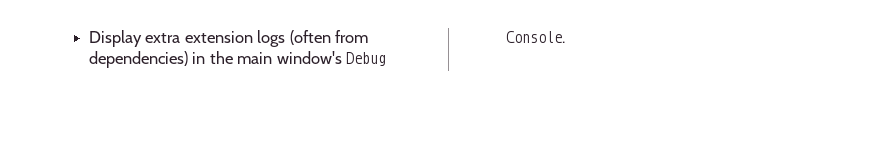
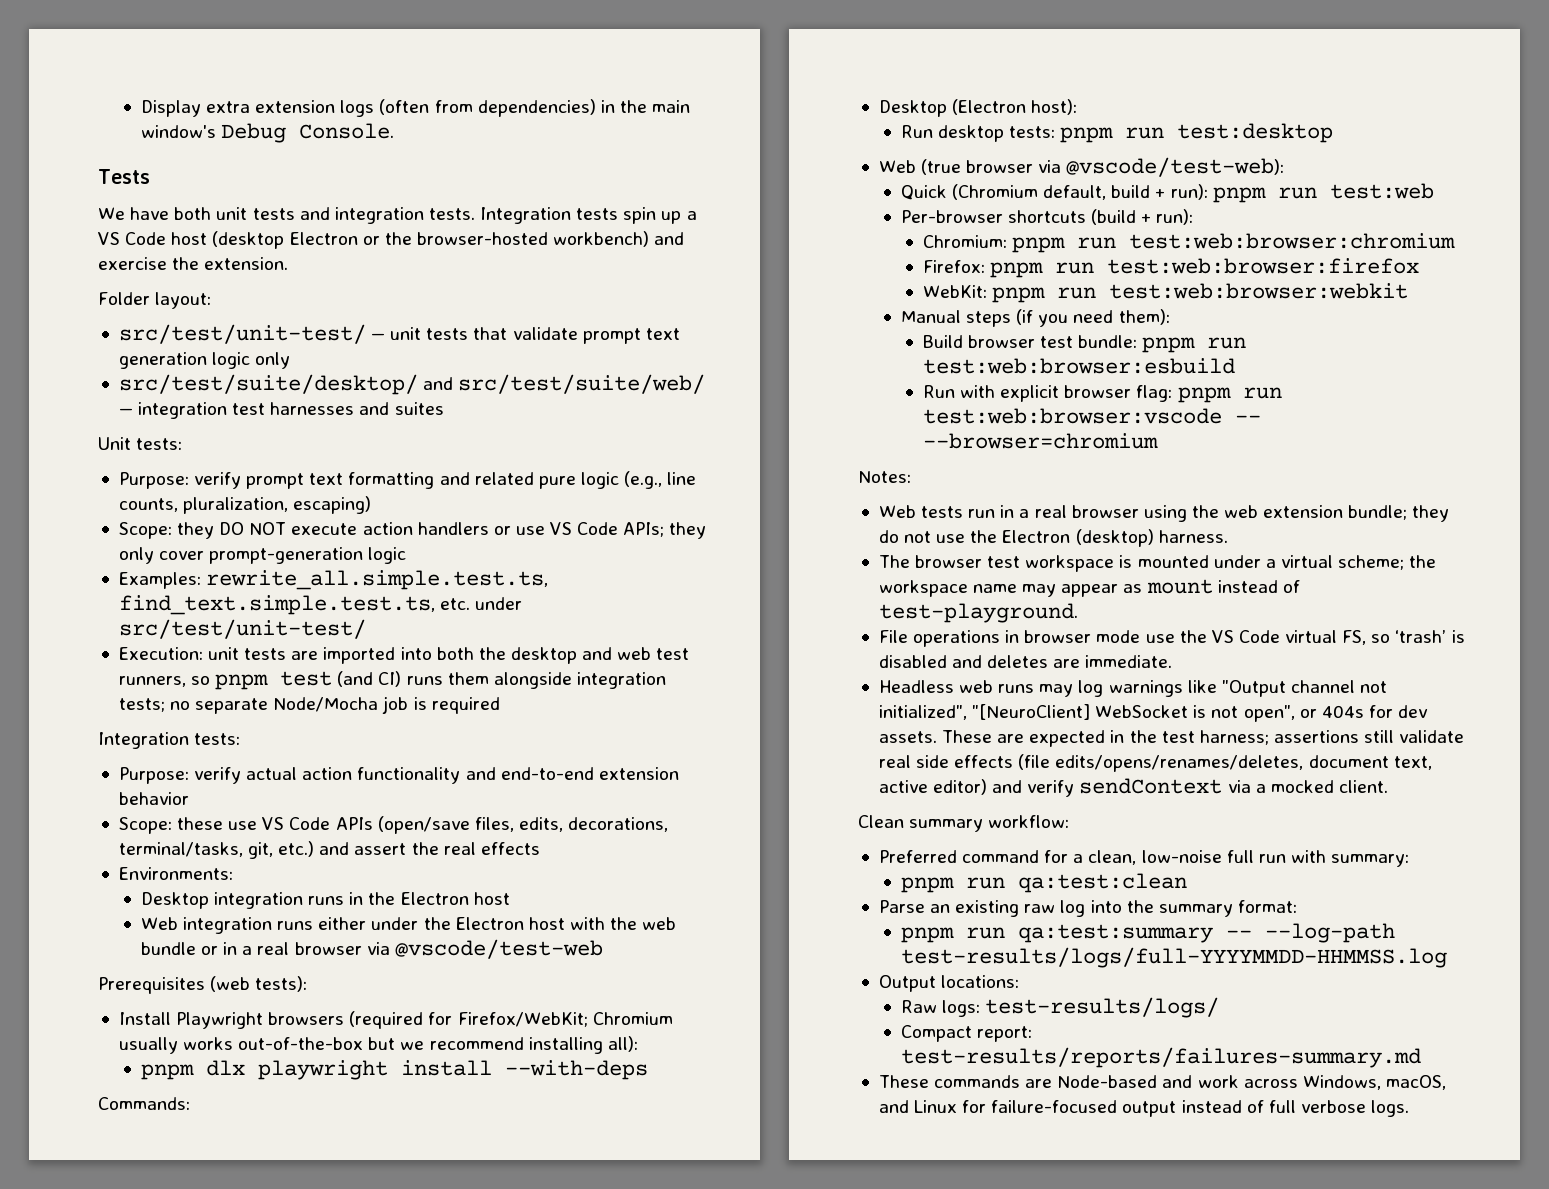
(565, 37) none -> [98,169,150,184] [98,207,697,224] [98,231,685,249] [98,257,289,270] [98,292,212,309] [118,324,680,344] [118,352,291,369] [118,374,706,395] [118,402,444,419] [98,437,183,450] [118,471,697,489] [118,496,372,514] [118,522,707,539] [118,547,407,564] [118,570,549,590] [118,595,523,615] [118,619,366,639] [118,647,690,664] [118,671,666,690] [118,696,500,714] [98,732,241,749] [118,767,679,784] [118,792,189,805] [118,816,669,834] [118,841,540,859] [118,867,233,880] [140,892,510,909] [140,917,677,934] [140,939,603,959] [98,976,308,994] [118,1011,673,1029] [118,1036,638,1054] [140,1060,648,1080] [98,1097,190,1110] [878,99,1078,117] [900,123,1334,143] [878,157,1285,177] [900,183,1434,203] [900,209,1194,225] [922,233,1456,253] [922,258,1420,278] [922,283,1409,303] [900,309,1170,327] [922,335,1247,353] [922,358,1235,374] [922,385,1282,403] [922,408,1261,424] [922,433,1158,449] [858,471,911,483] [878,505,1450,522] [878,529,1228,547] [878,555,1437,572] [878,579,1300,597] [878,603,1078,623] [878,630,1465,647] [878,655,1173,668] [878,680,1388,697] [878,704,1429,722] [878,730,1465,747] [878,754,1432,772] [878,778,1388,797] [858,815,1070,832] [878,850,1410,867] [900,873,1187,893] [878,900,1297,917] [900,923,1395,943] [900,947,1447,968] [878,975,1020,992] [900,997,1220,1018] [900,1025,1033,1042] [900,1047,1421,1068] [878,1075,1446,1090] [878,1100,1410,1117] // Tests // We have both unit tests and integration tests. Integration tests spin up a VS Code host (desktop Electron or the browser-hosted workbench) and exercise the extension. // Folder layout: // src/test/unit-test/ — unit tests that validate prompt text generation logic only // src/test/suite/desktop/ and src/test/suite/web/ — integration test harnesses and suites // Unit tests: // Purpose: verify prompt text formatting and related pure logic (e.g., line counts, pluralization, escaping) // Scope: they DO NOT execute action handlers or use VS Code APIs; they only cover prompt-generation logic // Examples: rewrite_all.simple.test.ts, find_text.simple.test.ts, etc. under src/test/unit-test/ // Execution: unit tests are imported into both the desktop and web test runners, so pnpm test (and CI) runs them alongside integration tests; no separate Node/Mocha job is required // Integration tests: // Purpose: verify actual action functionality and end-to-end extension behavior // Scope: these use VS Code APIs (open/save files, edits, decorations, terminal/tasks, git, etc.) and assert the real effects // Environments: // Desktop integration runs in the Electron host // Web integration runs either under the Electron host with the web bundle or in a real browser via @vscode/test-web // Prerequisites (web tests): // Install Playwright browsers (required for Firefox/WebKit; Chromium usually works out-of-the-box but we recommend installing all): // pnpm dlx playwright install --with-deps // Commands: // Desktop (Electron host): // Run desktop tests: pnpm run test:desktop // Web (true browser via @vscode/test-web): // Quick (Chromium default, build + run): pnpm run test:web // Per-browser shortcuts (build + run): // Chromium: pnpm run test:web:browser:chromium // Firefox: pnpm run test:web:browser:firefox // WebKit: pnpm run test:web:browser:webkit // Manual steps (if you need them): // Build browser test bundle: pnpm run test:web:browser:esbuild // Run with explicit browser flag: pnpm run test:web:browser:vscode -- --browser=chromium // Notes: // Web tests run in a real browser using the web extension bundle; they do not use the Electron (desktop) harness. // The browser test workspace is mounted under a virtual scheme; the workspace name may appear as mount instead of test-playground. // File operations in browser mode use the VS Code virtual FS, so ‘trash’ is disabled and deletes are immediate. // Headless web runs may log warnings like "Output channel not initialized", "[NeuroClient] WebSocket is not open", or 404s for dev assets. These are expected in the test harness; assertions still validate real side effects (file edits/opens/renames/deletes, document text, active editor) and verify sendContext via a mocked client. // Clean summary workflow: // Preferred command for a clean, low-noise full run with summary: // pnpm run qa:test:clean // Parse an existing raw log into the summary format: // pnpm run qa:test:summary -- --log-path test-results/logs/full-YYYYMMDD-HHMMSS.log // Output locations: // Raw logs: test-results/logs/ // Compact report: test-results/reports/failures-summary.md // These commands are Node-based and work across Windows, macOS, and Linux for failure-focused output instead of full verbose logs.

